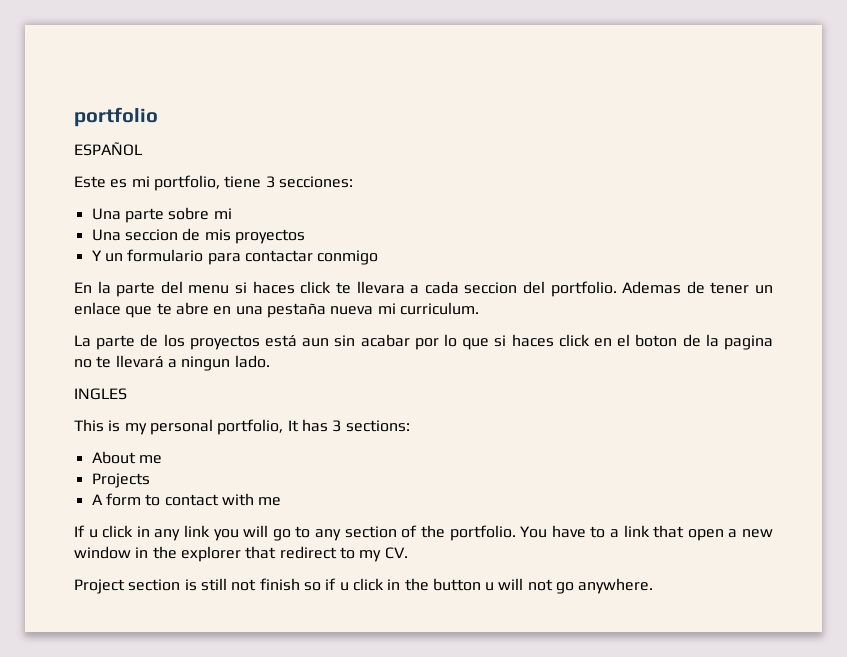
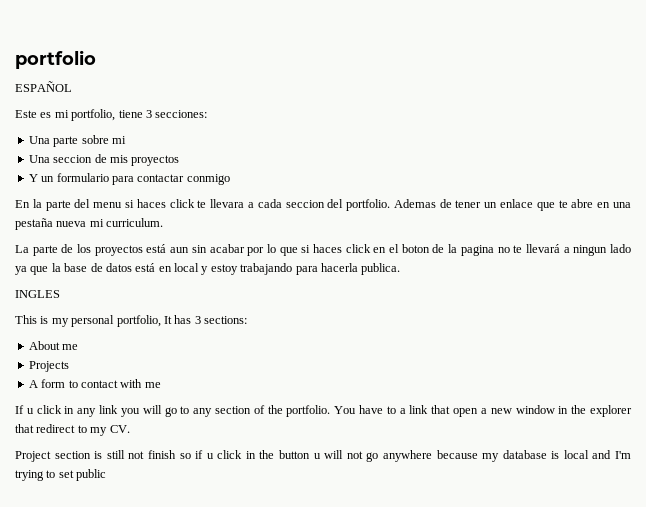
[234,355,270,368] lado. -> [609,244,631,253] [15,263,401,275] lado ya que la base de datos está en local y estoy trabajando para hacerla publica.
[578,578,654,594] anywhere. -> [382,450,631,462] [15,469,107,481] anywhere because my database is local and I'm trying to set public

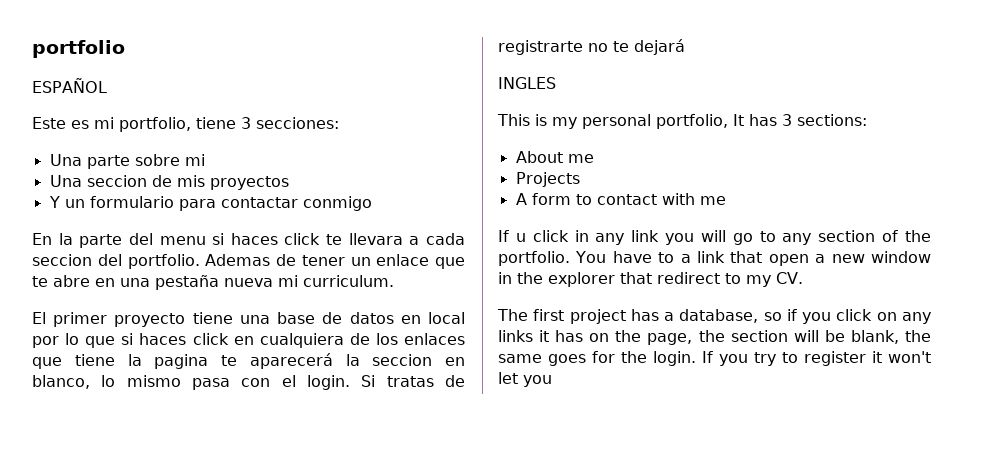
[15,244,245,256] La parte de los proyectos está aun sin acabar -> [32,312,466,327] El primer proyecto tiene una base de datos en local
[389,244,631,256] [15,263,401,275] el boton de la pagina no te llevará a ningun lado ya que la base de datos está en local y estoy trabajando para hacerla publica. -> [259,333,465,348] [32,353,465,369] [32,375,465,390] [498,39,685,55] cualquiera de los enlaces que tiene la pagina te aparecerá la seccion en blanco, lo mismo pasa con el login. Si tratas de registrarte no te dejará
[15,450,631,462] [15,469,107,481] Project section is still not finish so if u click in the button u will not go anywhere because my database is local and I'm trying to set public -> [497,309,931,324] [498,330,931,345] [498,351,931,366] [498,372,552,387] The first project has a database, so if you click on any links it has on the page, the section will be blank, the same goes for the login. If you try to register it won't let you

